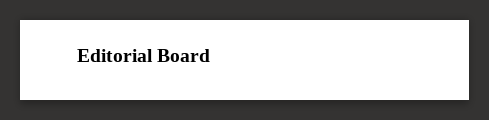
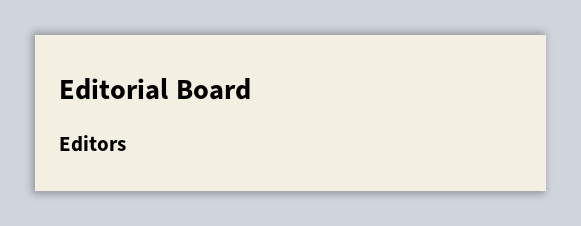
(211, 55) none -> [59,135,126,152] // Editors

